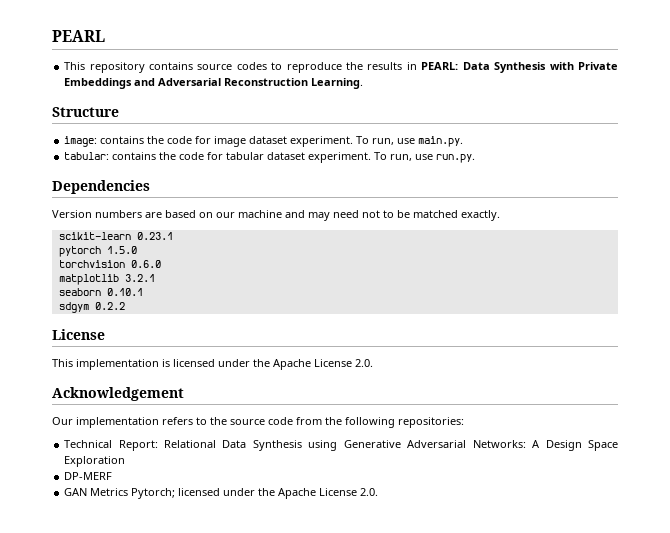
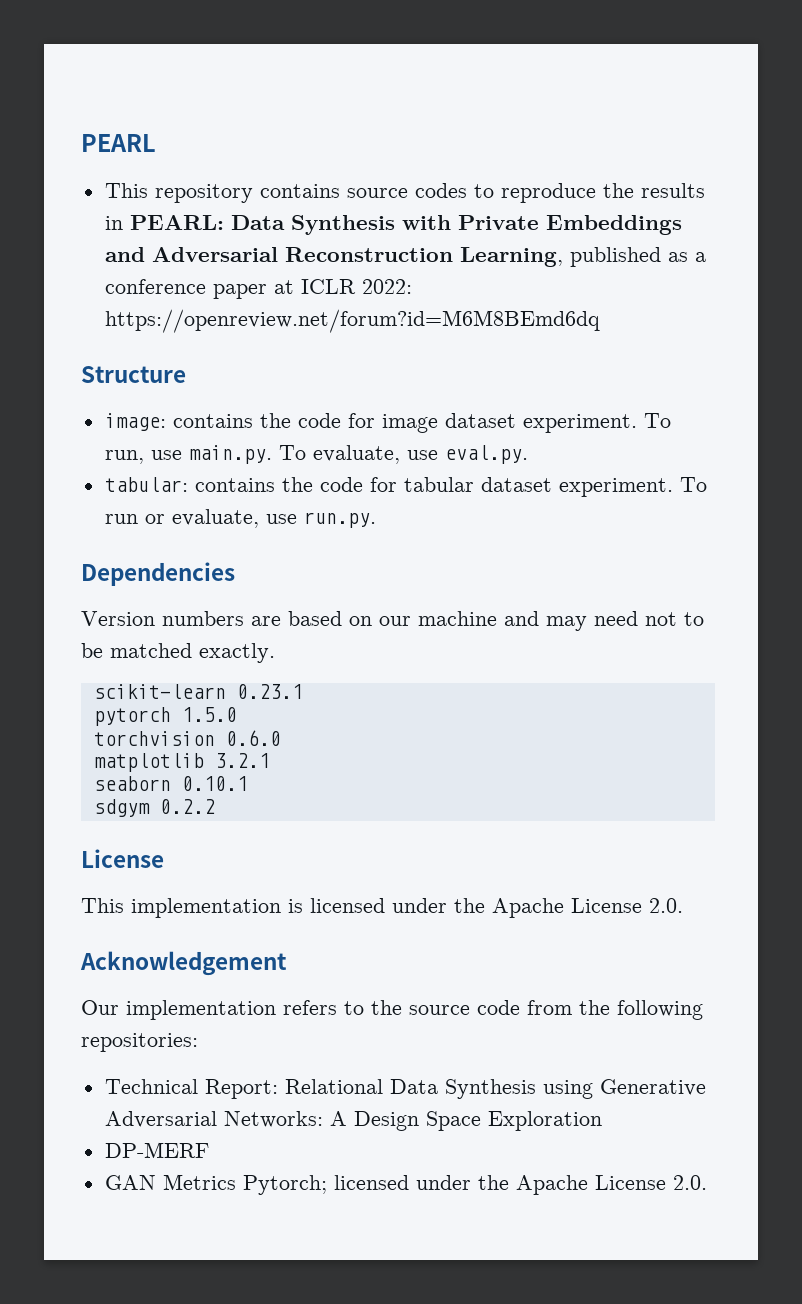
[311,78,364,89] Learning. -> [459,247,706,267] [104,279,412,299] [104,309,600,333] Learning, published as a conference paper at ICLR 2022: https://openreview.net/forum?id=M6M8BEmd6dq
(464, 141) none -> [278,445,528,464] To evaluate, use eval.py.
[390,154,413,161] run, -> [104,509,259,528] run or evaluate,

